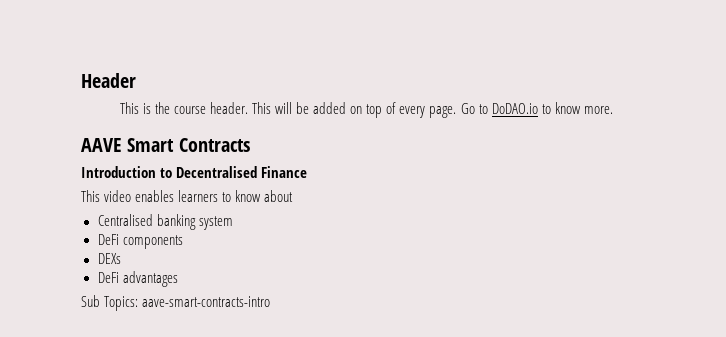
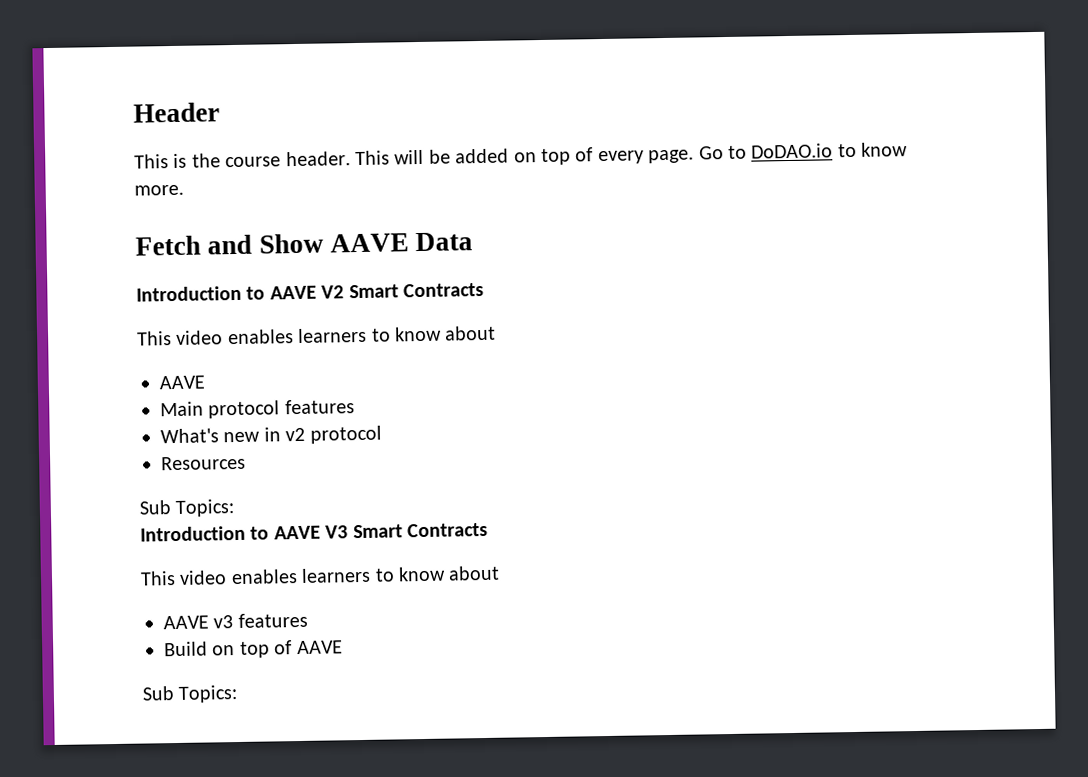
[81,138,250,152] [81,166,308,178] [81,190,294,202] [97,214,233,230] [97,234,183,249] [97,253,121,264] [97,271,178,287] [81,295,271,311] AAVE Smart Contracts // Introduction to Decentralised Finance // This video enables learners to know about // Centralised banking system // DeFi components // DEXs // DeFi advantages // Sub Topics: aave-smart-contracts-intro -> [135,232,474,256] [136,282,484,302] [137,325,497,346] [159,375,205,390] [160,399,355,419] [160,425,382,444] [161,455,246,471] [139,499,236,517] [140,522,488,542] [140,565,501,586] [163,612,308,630] [164,640,343,658] [142,685,239,703] Fetch and Show AAVE Data // Introduction to AAVE V2 Smart Contracts // This video enables learners to know about // AAVE // Main protocol features // What's new in v2 protocol // Resources // Sub Topics: // Introduction to AAVE V3 Smart Contracts // This video enables learners to know about // AAVE v3 features // Build on top of AAVE // Sub Topics:

